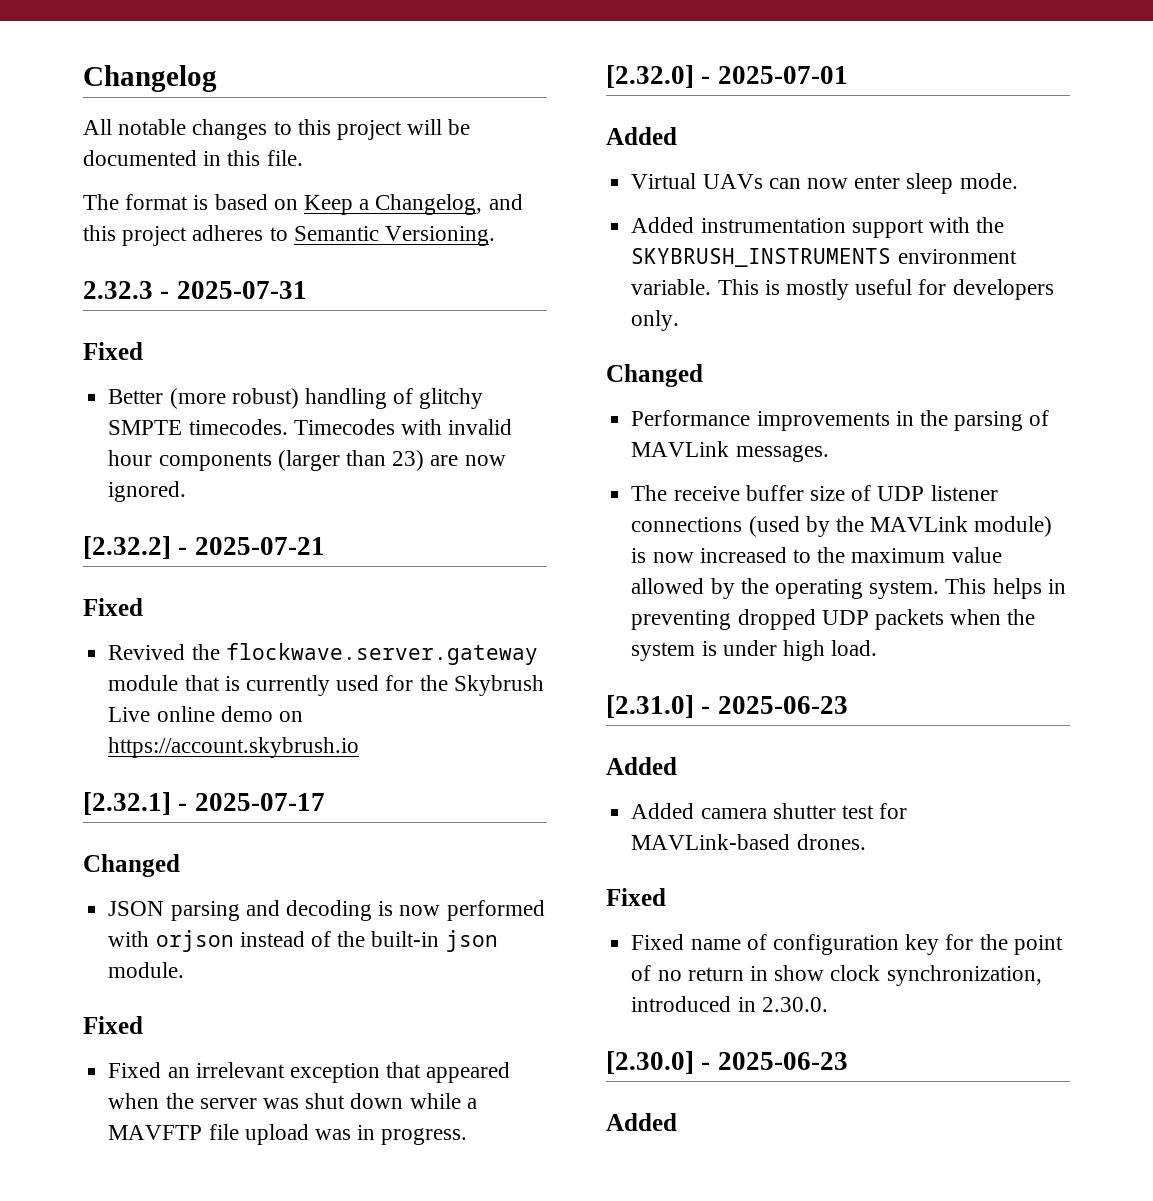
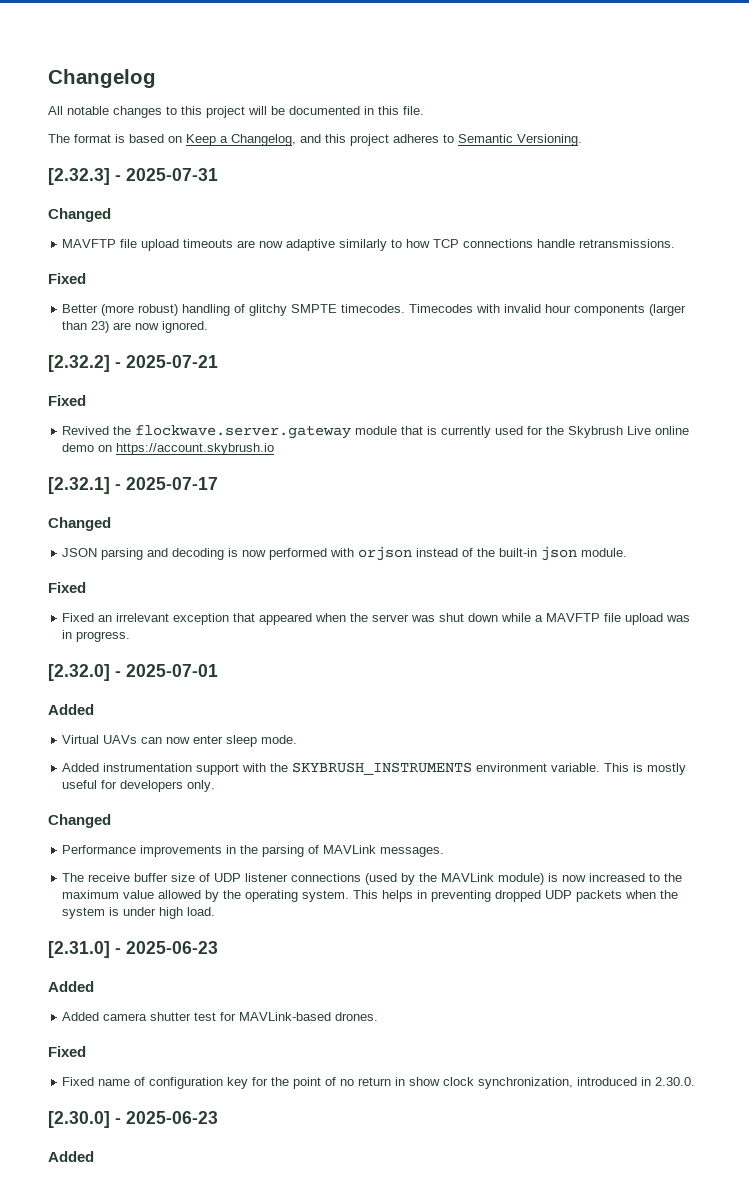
[83,281,153,299] 2.32.3 -> [48,168,110,185] [2.32.3]
(307, 290) none -> [48,208,111,222] [62,239,676,251] // Changed // MAVFTP file upload timeouts are now adaptive similarly to how TCP connections handle retransmissions.

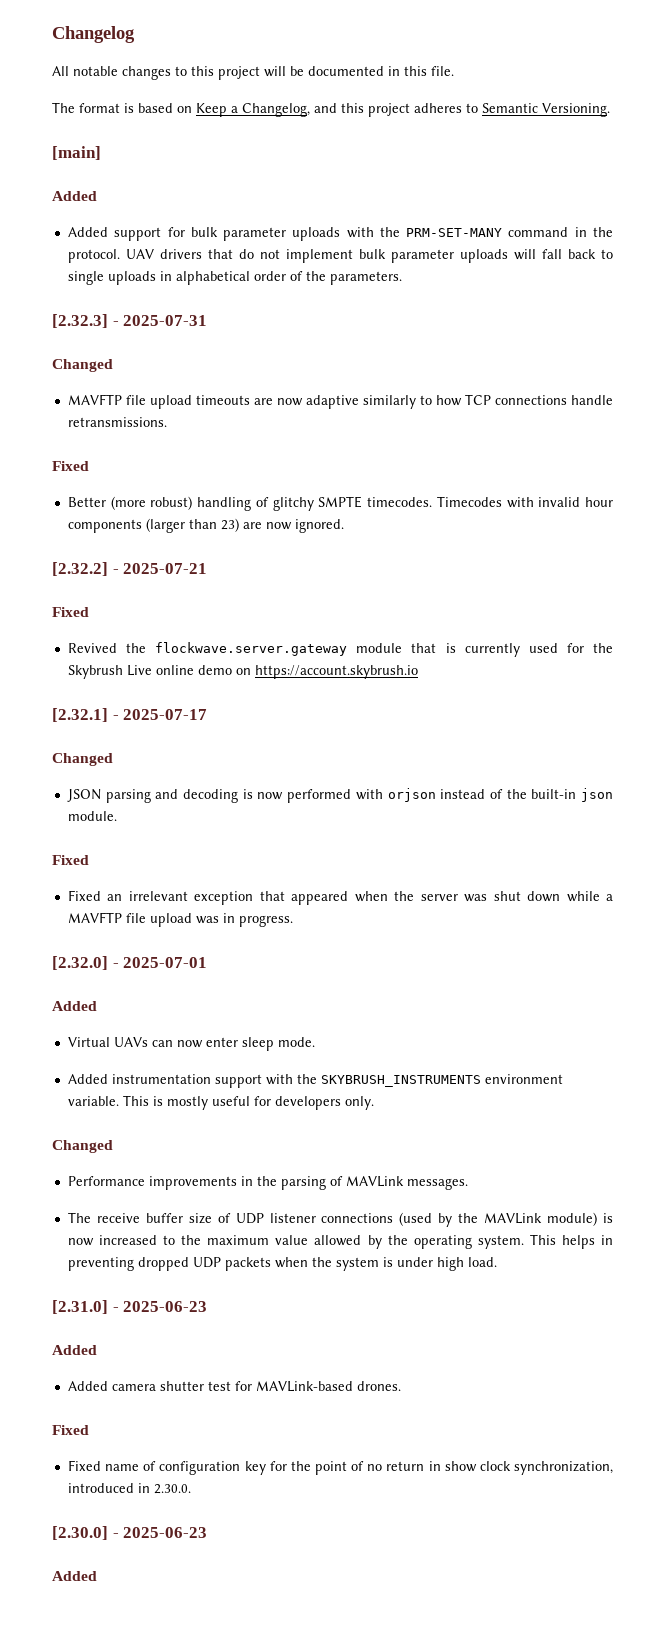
(582, 140) none -> [52,146,101,160] [52,191,97,201] [67,227,613,241] [67,249,613,263] [67,271,402,285] // [main] // Added // Added support for bulk parameter uploads with the PRM-SET-MANY command in the protocol. UAV drivers that do not implement bulk parameter uploads will fall back to single uploads in alphabetical order of the parameters.

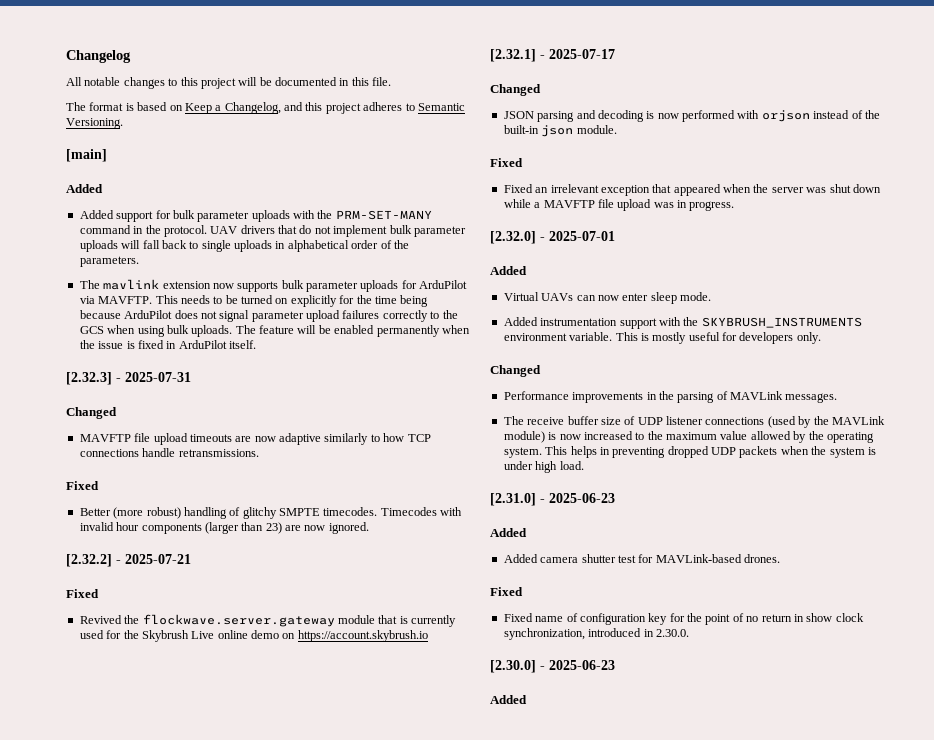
(402, 278) none -> [79,279,468,292] [79,295,429,307] [79,310,458,322] [79,325,470,337] [79,340,256,349] // The mavlink extension now supports bulk parameter uploads for ArduPilot via MAVFTP. This needs to be turned on explicitly for the time being because ArduPilot does not signal parameter upload failures correctly to the GCS when using bulk uploads. The feature will be enabled permanently when the issue is fixed in ArduPilot itself.

